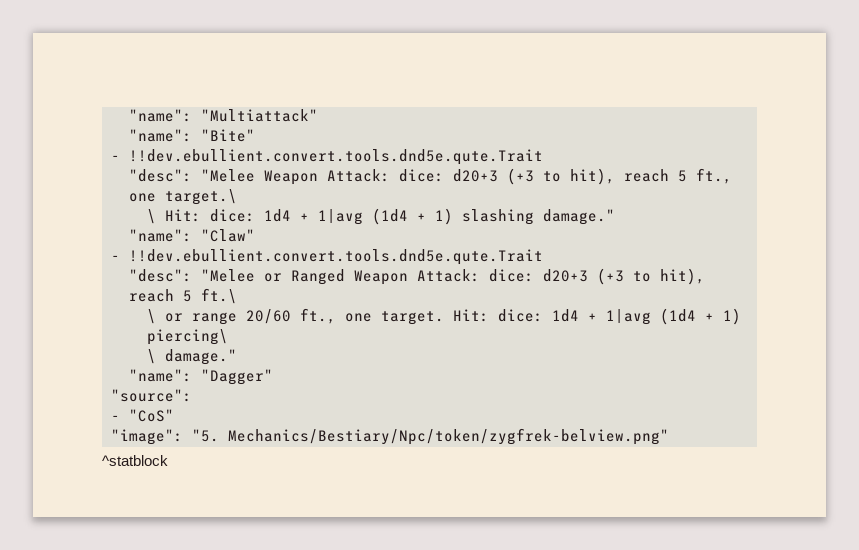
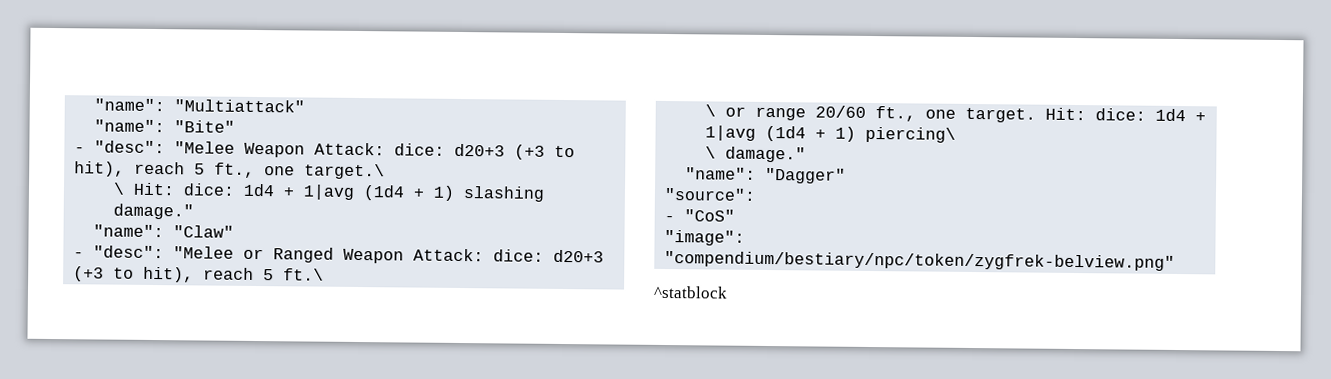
[129,149,543,165] !!dev.ebullient.convert.tools.dnd5e.qute.Trait // -> (86, 150) none
[129,249,543,265] !!dev.ebullient.convert.tools.dnd5e.qute.Trait // -> (85, 255) none
[192,428,669,445] "5. Mechanics/Bestiary/Npc/token/zygfrek-belview.png" -> [664,250,1176,271] "compendium/bestiary/npc/token/zygfrek-belview.png"

